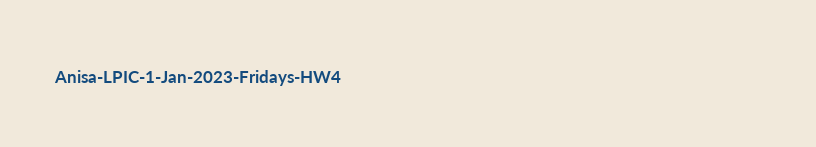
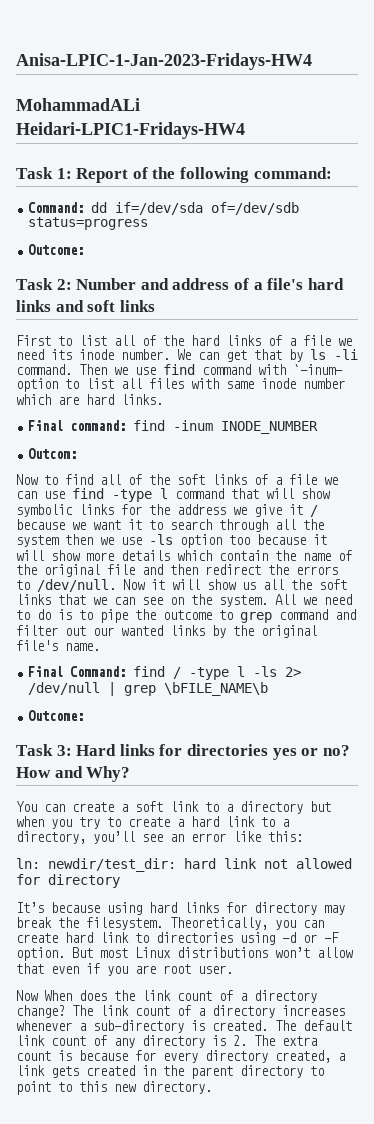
(341, 78) none -> [16,98,140,111] [16,122,245,139] [16,167,332,183] [28,202,300,215] [28,217,149,230] [28,244,85,255] [16,278,344,290] [16,300,155,312] [16,335,352,346] [16,349,358,362] [16,364,343,375] [16,378,345,392] [16,394,163,405] [28,420,319,434] [28,448,78,459] [16,474,338,485] [16,488,330,502] [16,504,318,517] [16,519,324,532] [16,534,327,548] [16,550,352,561] [16,564,338,577] [16,579,347,592] [16,594,352,607] [16,609,356,623] [16,625,317,638] [16,640,100,651] [28,666,302,680] [28,682,269,696] [28,710,85,721] [16,744,350,760] [16,766,131,782] [16,801,331,814] [16,816,289,829] [16,831,303,844] [16,858,352,872] [16,874,120,888] [16,902,345,915] [16,917,324,930] [16,932,339,945] [16,947,353,961] [16,963,233,976] [16,990,317,1003] [16,1005,345,1018] [16,1020,352,1033] [16,1035,317,1048] [16,1050,345,1063] [16,1065,324,1079] [16,1081,212,1095] // MohammadALi Heidari-LPIC1-Fridays-HW4 // Task 1: Report of the following command: // Command: dd if=/dev/sda of=/dev/sdb status=progress // Outcome: // Task 2: Number and address of a file's hard links and soft links // First to list all of the hard links of a file we need its inode number. We can get that by ls -li command. Then we use find command with `-inum- option to list all files with same inode number which are hard links. // Final command: find -inum INODE_NUMBER // Outcom: // Now to find all of the soft links of a file we can use find -type l command that will show symbolic links for the address we give it / because we want it to search through all the system then we use -ls option too because it will show more details which contain the name of the original file and then redirect the errors to /dev/null. Now it will show us all the soft links that we can see on the system. All we need to do is to pipe the outcome to grep command and filter out our wanted links by the original file's name. // Final Command: find / -type l -ls 2> /dev/null | grep \bFILE_NAME\b // Outcome: // Task 3: Hard links for directories yes or no? How and Why? // You can create a soft link to a directory but when you try to create a hard link to a directory, you’ll see an error like this: // ln: newdir/test_dir: hard link not allowed for directory // It’s because using hard links for directory may break the filesystem. Theoretically, you can create hard link to directories using -d or -F option. But most Linux distributions won’t allow that even if you are root user. // Now When does the link count of a directory change? The link count of a directory increases whenever a sub-directory is created. The default link count of any directory is 2. The extra count is because for every directory created, a link gets created in the parent directory to point to this new directory.

